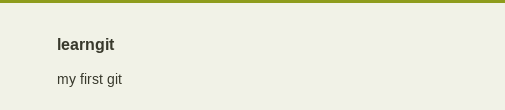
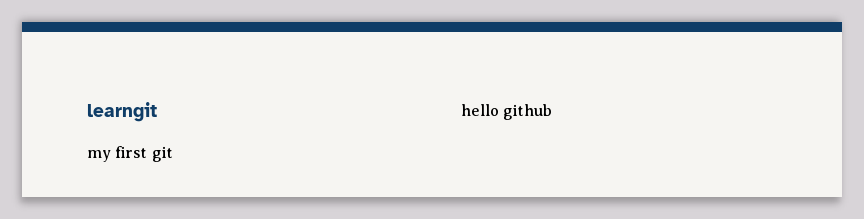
(122, 80) none -> [461,104,553,120] // hello github

